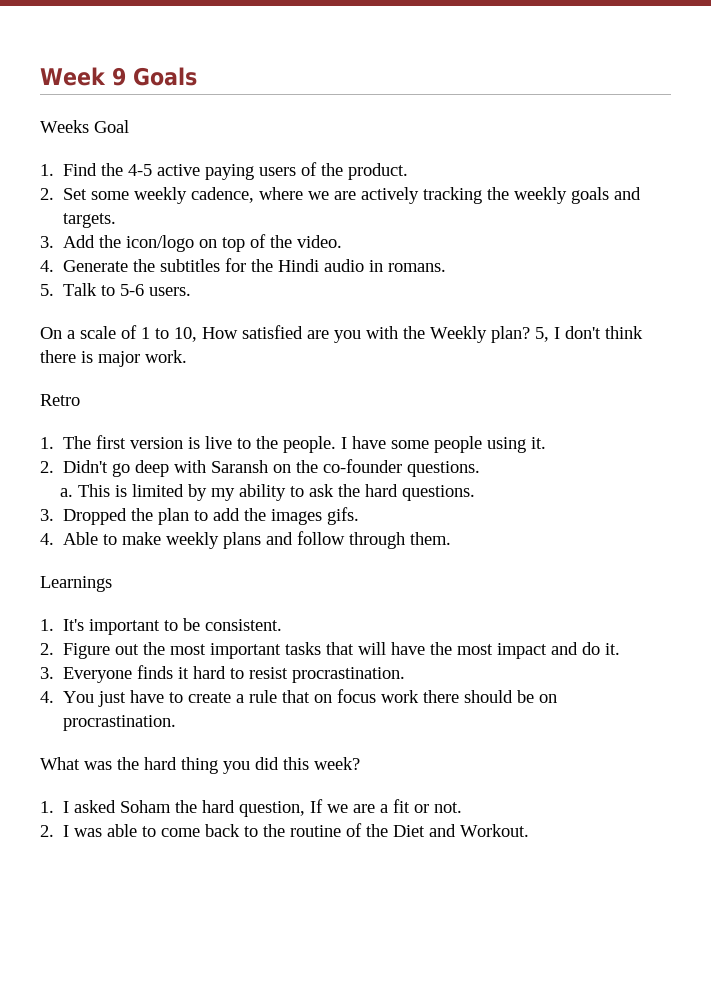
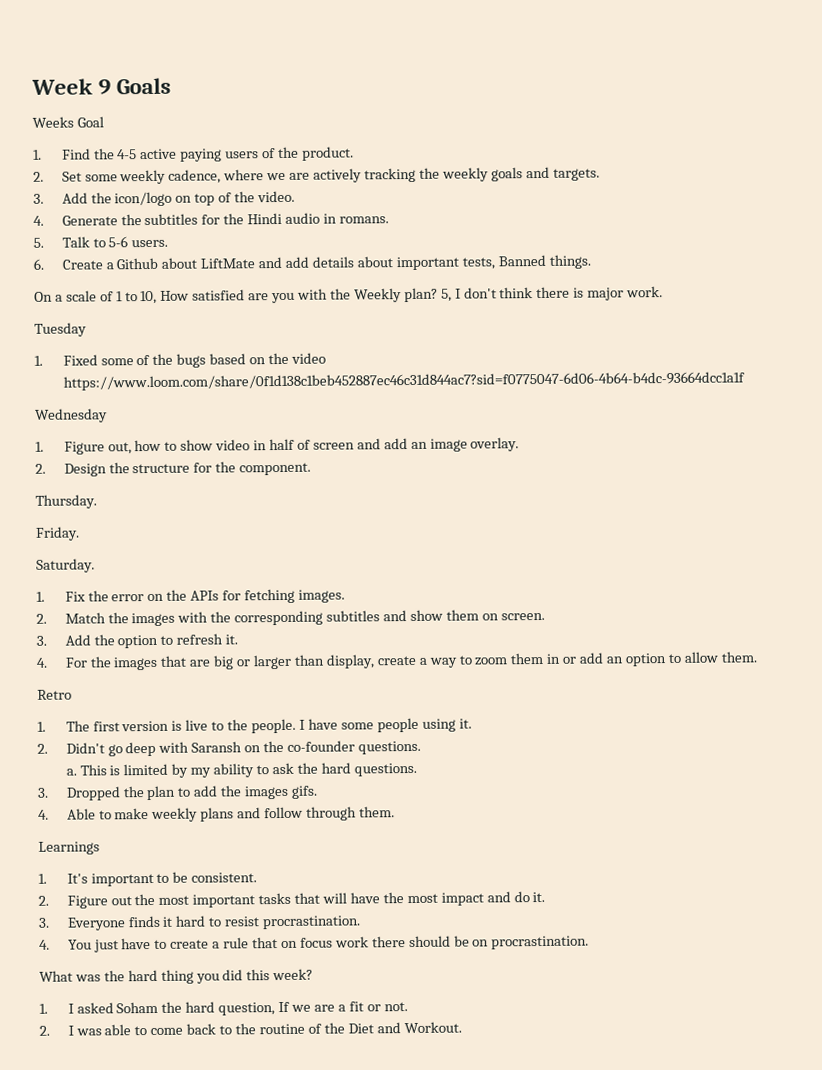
(192, 291) none -> [33,254,591,271] // 6. Create a Github about LiftMate and add details about important tests, Banned things.
(187, 356) none -> [34,322,87,337] [34,352,326,368] [62,371,745,391] [35,408,108,423] [35,437,520,455] [35,461,312,477] [35,494,97,509] [35,526,80,541] [36,558,95,573] [36,588,345,604] [36,609,545,627] [36,633,239,649] [36,651,757,671] // Tuesday // 1. Fixed some of the bugs based on the video https://www.loom.com/share/0f1d138c1beb452887ec46c31d844ac7?sid=f0775047-6d06-4b64-b4dc-93664dcc1a1f // Wednesday // 1. Figure out, how to show video in half of screen and add an image overlay. // 2. Design the structure for the component. // Thursday. // Friday. // Saturday. // 1. Fix the error on the APIs for fetching images. // 2. Match the images with the corresponding subtitles and show them on screen. // 3. Add the option to refresh it. // 4. For the images that are big or larger than display, create a way to zoom them in or add an option to allow them.

